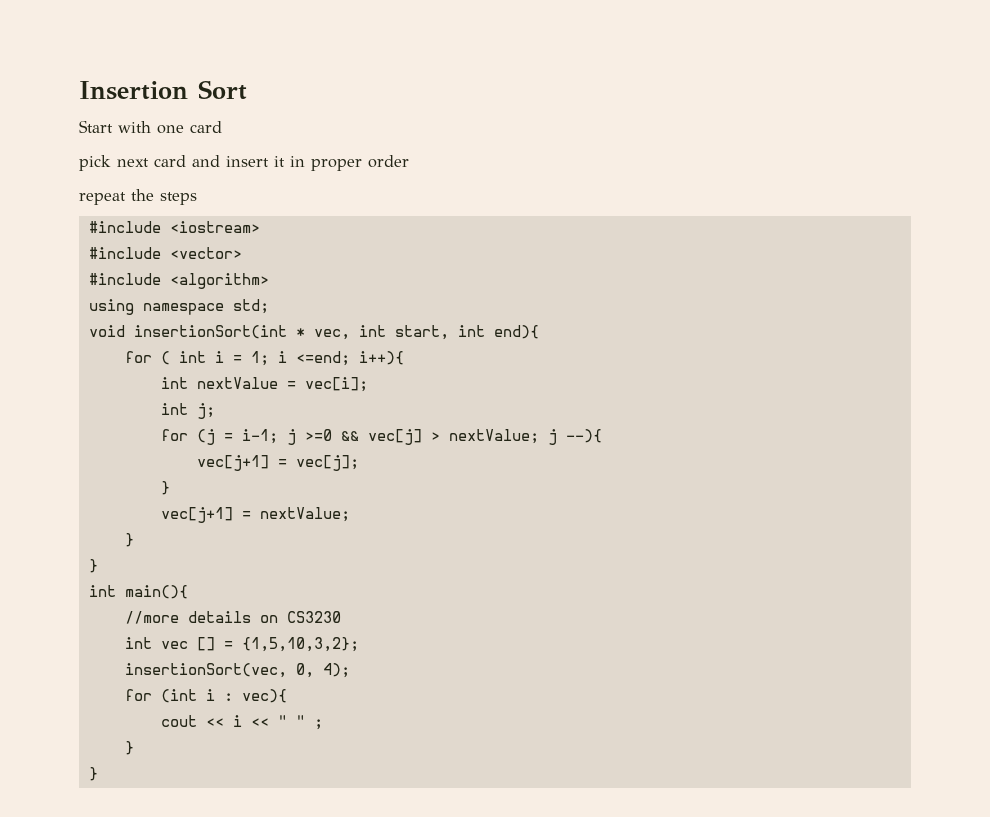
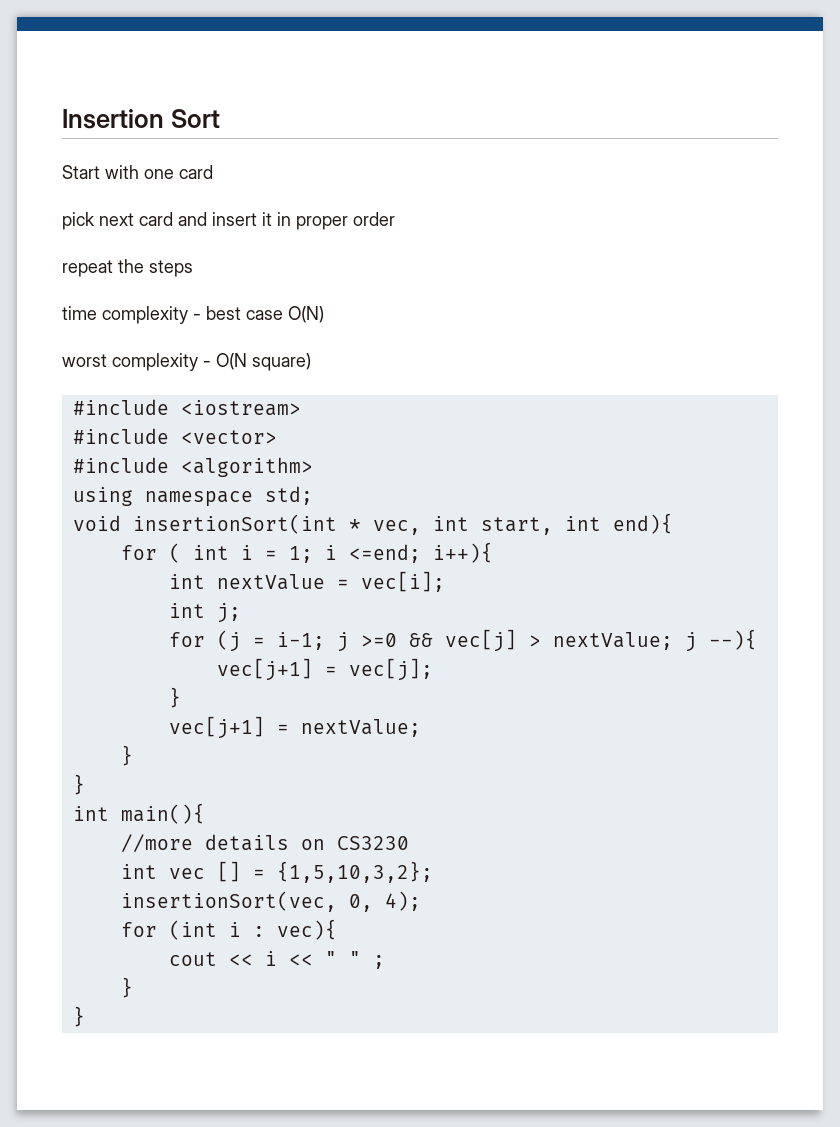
(197, 198) none -> [62,306,324,324] [62,353,311,371] // time complexity - best case O(N) // worst complexity - O(N square)

